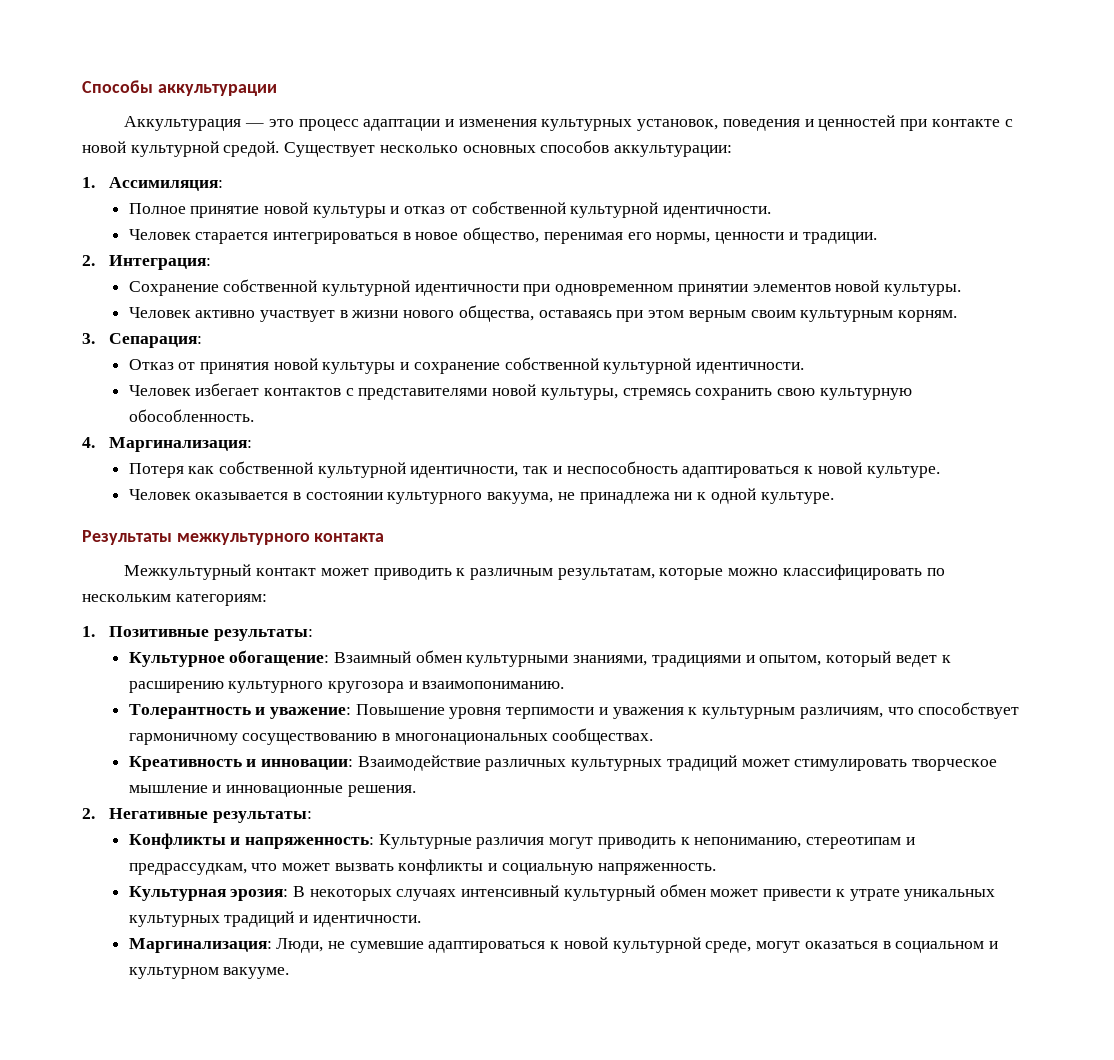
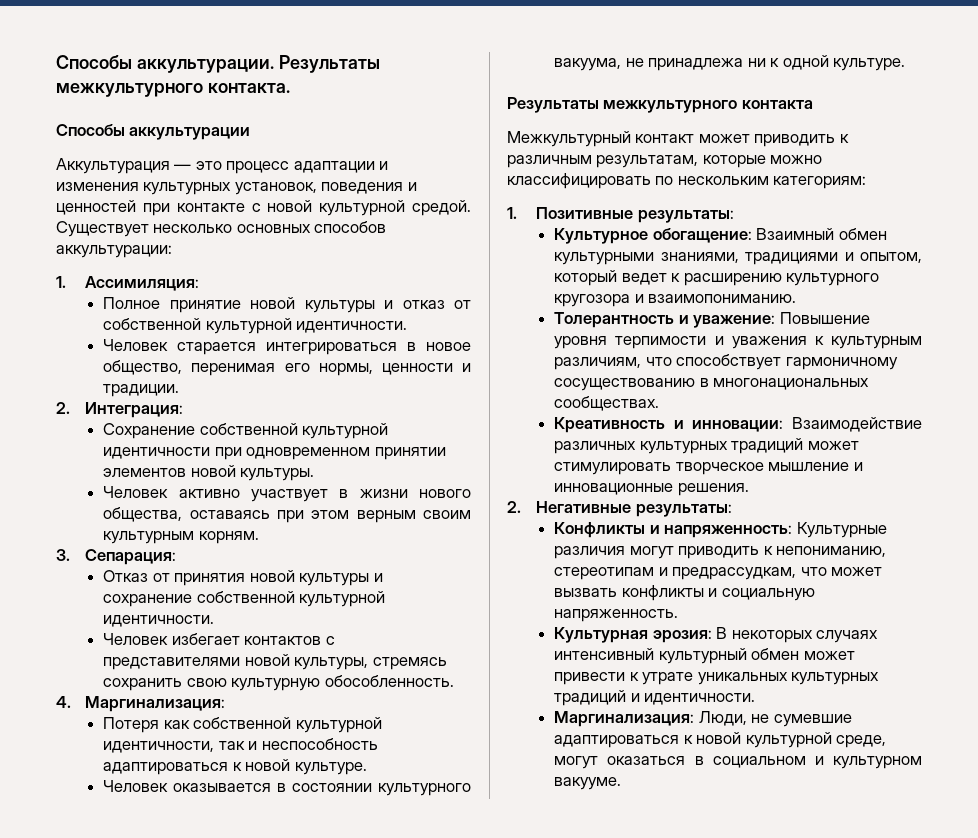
[82,80,153,93] Способы -> [56,55,380,73] [56,83,290,97] [56,124,125,136] Способы аккультурации. Результаты межкультурного контакта. // Способы

